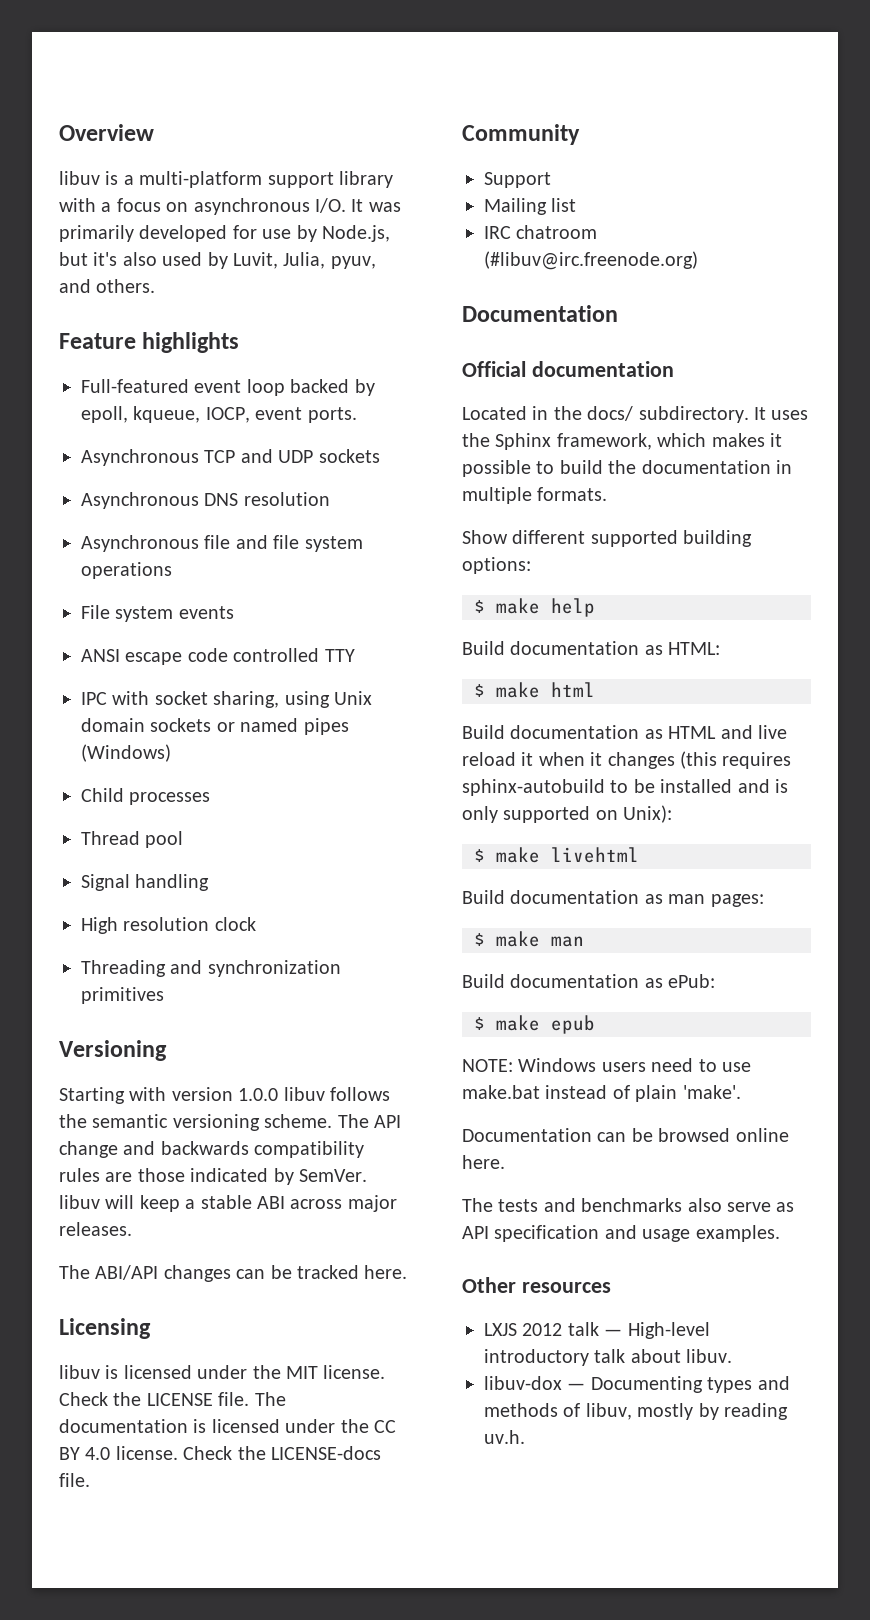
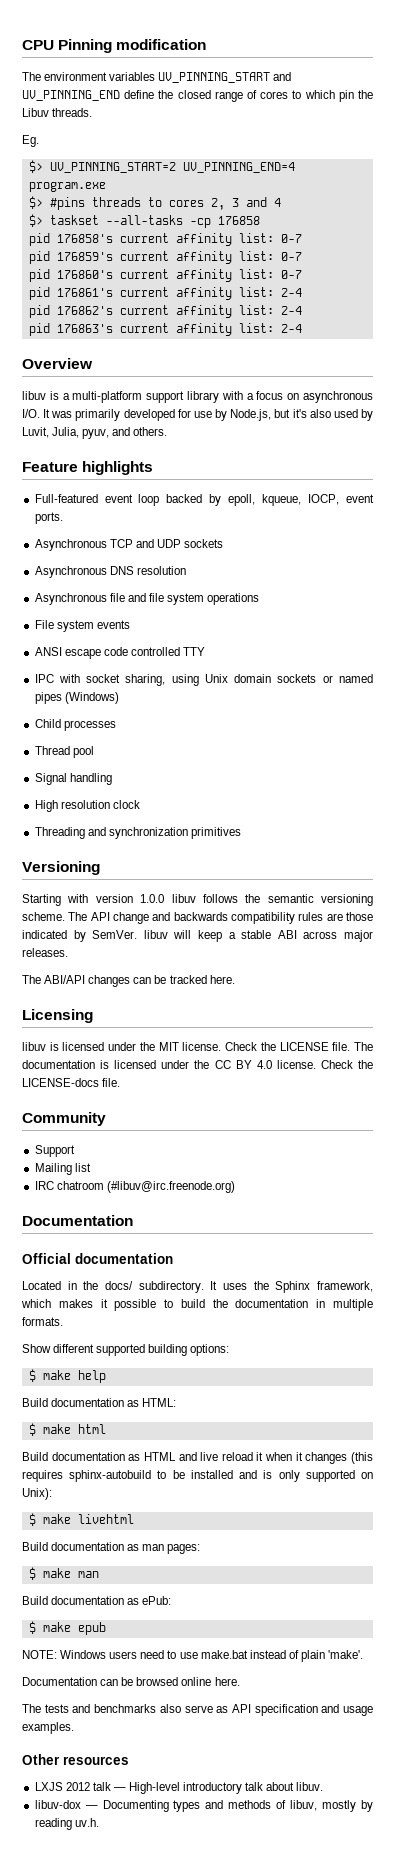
(59, 132) none -> [22,39,207,53] [22,72,292,83] [22,90,373,102] [22,108,93,117] [22,135,39,147] [28,160,295,173] [28,182,106,192] [28,196,281,210] [28,214,260,228] [28,233,302,246] [28,251,302,264] [28,269,302,282] [28,287,302,300] [28,305,302,318] [28,323,302,336] CPU Pinning modification // The environment variables UV_PINNING_START and UV_PINNING_END define the closed range of cores to which pin the Libuv threads. // Eg. // $> UV_PINNING_START=2 UV_PINNING_END=4 program.exe // $> #pins threads to cores 2, 3 and 4 // $> taskset --all-tasks -cp 176858 // pid 176858's current affinity list: 0-7 // pid 176859's current affinity list: 0-7 // pid 176860's current affinity list: 0-7 // pid 176861's current affinity list: 2-4 // pid 176862's current affinity list: 2-4 // pid 176863's current affinity list: 2-4 //

